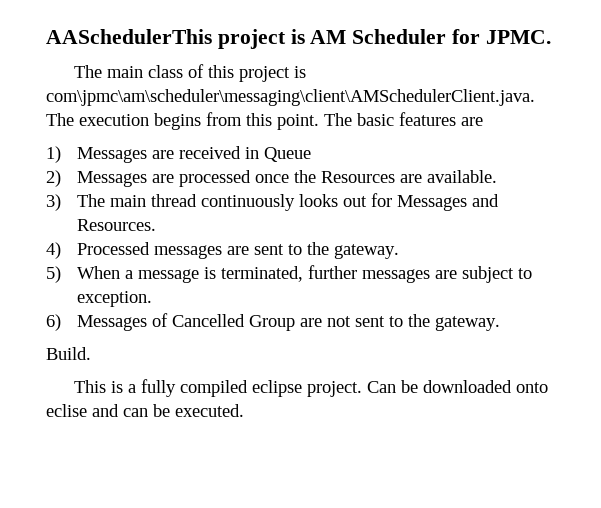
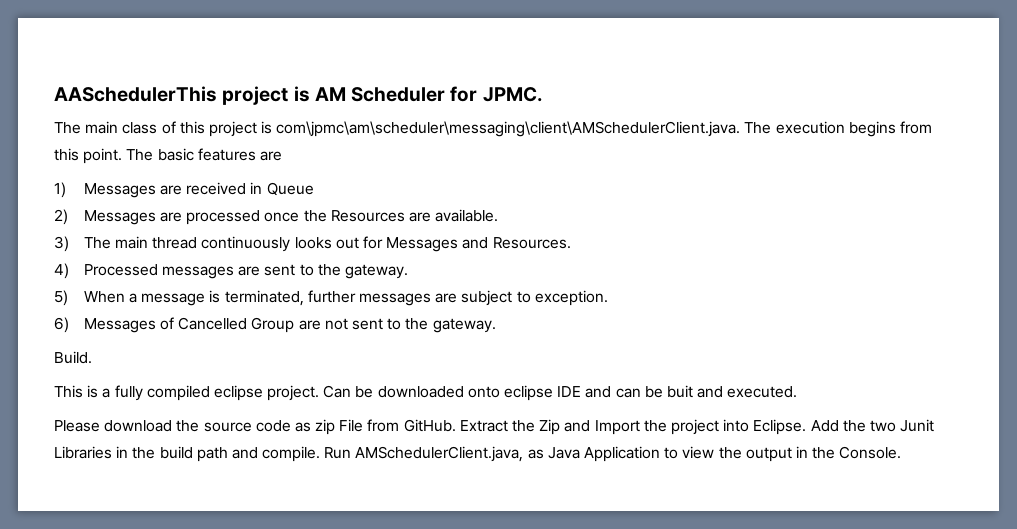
[46,404,87,417] eclise -> [504,385,582,401] eclipse IDE
(170, 410) none -> [666,385,724,398] buit and
(244, 410) none -> [54,419,935,435] [54,446,902,462] // Please download the source code as zip File from GitHub. Extract the Zip and Import the project into Eclipse. Add the two Junit Libraries in the build path and compile. Run AMSchedulerClient.java, as Java Application to view the output in the Console.

